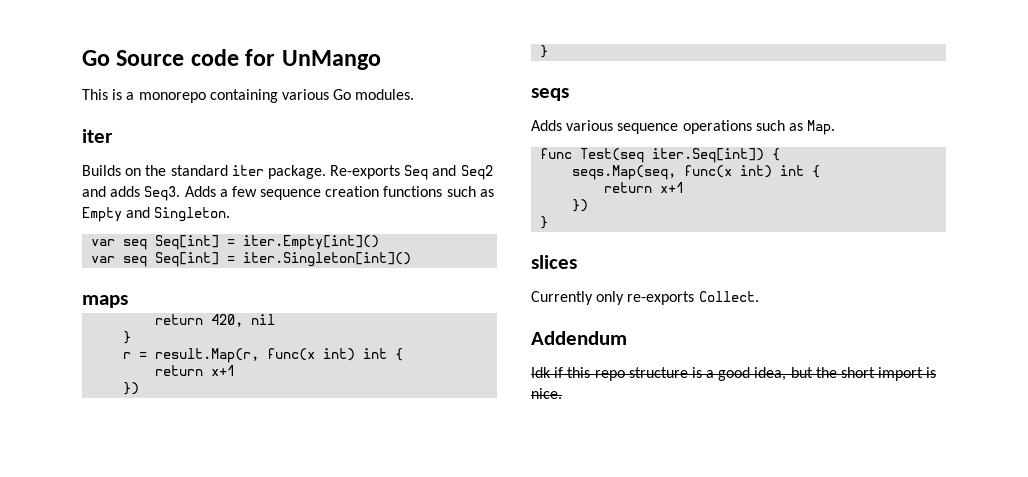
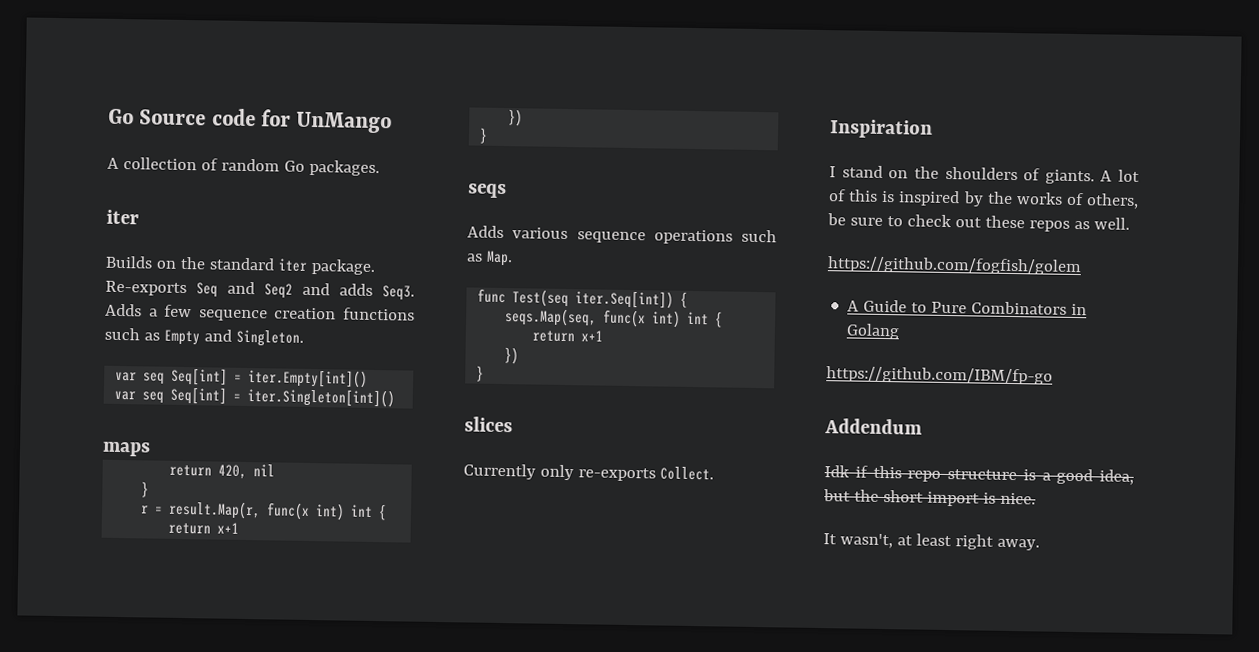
[82,89,415,103] This is a monorepo containing various Go modules. -> [107,157,380,177] A collection of random Go packages.
(759, 296) none -> [829,119,933,139] [829,165,1140,185] [828,189,1139,209] [827,213,1130,232] [827,256,1082,276] [847,299,1088,316] [846,323,901,340] [826,366,1053,385] // Inspiration // I stand on the shoulders of giants. A lot of this is inspired by the works of others, be sure to check out these repos as well. // https://github.com/fogfish/golem // A Guide to Pure Combinators in Golang // https://github.com/IBM/fp-go
(562, 393) none -> [823,533,1040,551] // It wasn't, at least right away.

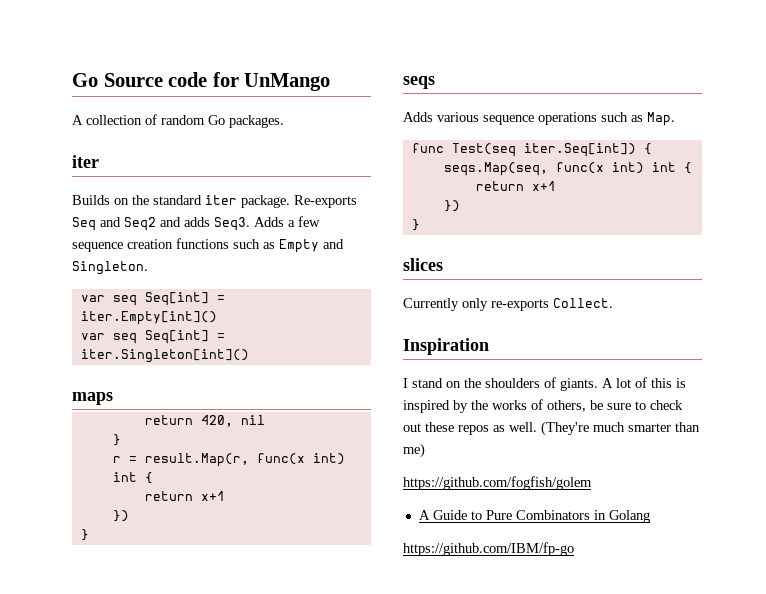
(1130, 223) none -> [541,421,700,436] [403,443,425,458] (They're much smarter than me)
[824,418,923,435] [824,465,1134,485] [823,489,1036,507] [823,533,1040,551] // Addendum // Idk if this repo structure is a good idea, but the short import is nice. // It wasn't, at least right away. -> (574, 549) none

